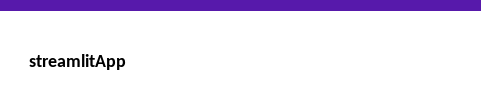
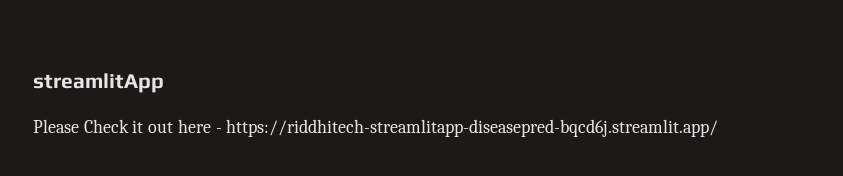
(126, 62) none -> [33,119,719,137] // Please Check it out here - https://riddhitech-streamlitapp-diseasepred-bqcd6j.streamlit.app/

